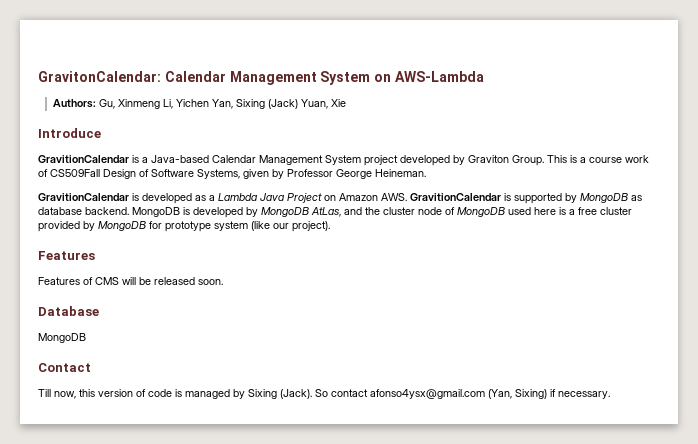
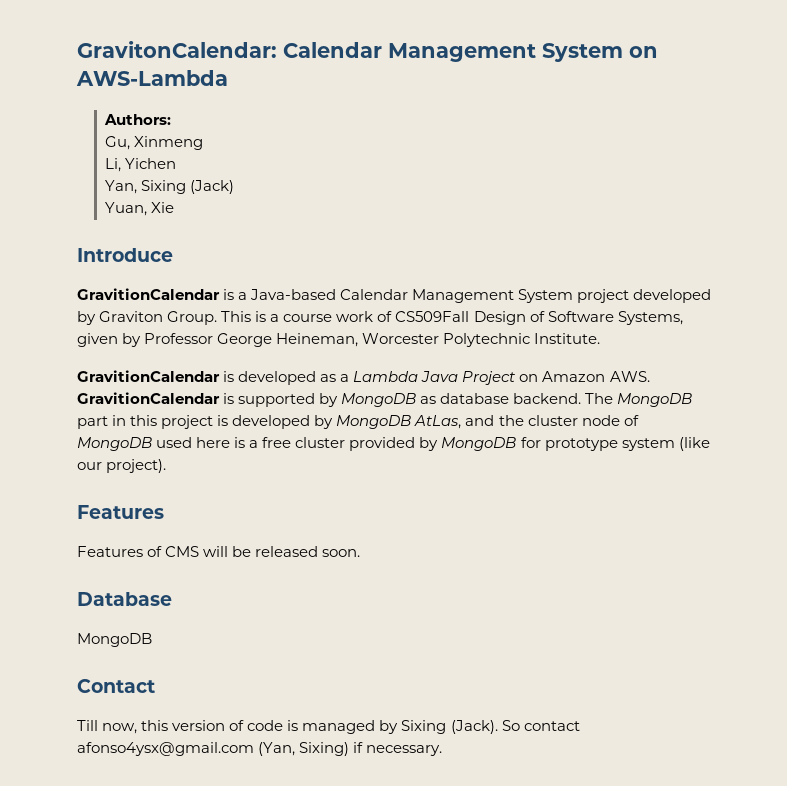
(97, 103) none -> (171, 119) //
(161, 104) none -> (203, 143) //
(210, 103) none -> (176, 163) //
(299, 104) none -> (234, 187) //
[375,169,426,177] Heineman. -> [276,333,601,347] Heineman, Worcester Polytechnic Institute.
[132,207,180,217] MongoDB -> [585,393,693,407] [77,415,214,429] The MongoDB part in this project

